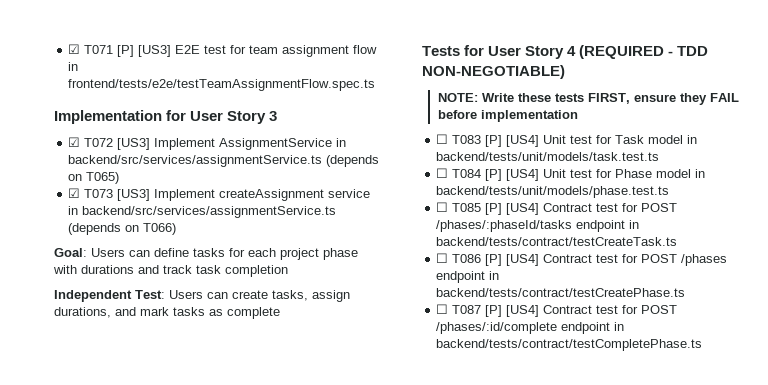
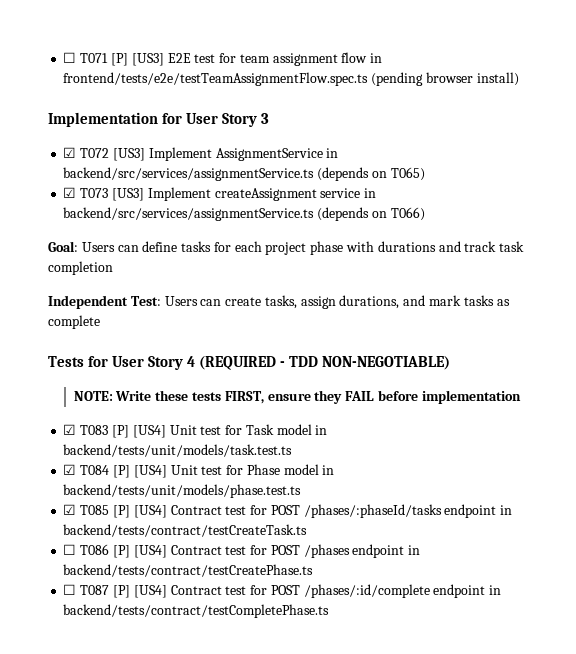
[68,44,81,54] ☑ -> [63,52,77,63] ☐
(376, 85) none -> [371,72,519,86] (pending browser install)
[436,134,449,144] ☐ -> [63,424,77,435] ☑
[436,168,449,178] ☐ -> [63,464,77,475] ☑
[436,202,449,212] ☐ -> [63,504,77,515] ☑

